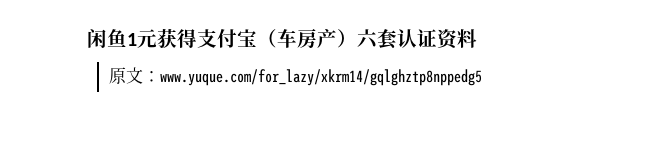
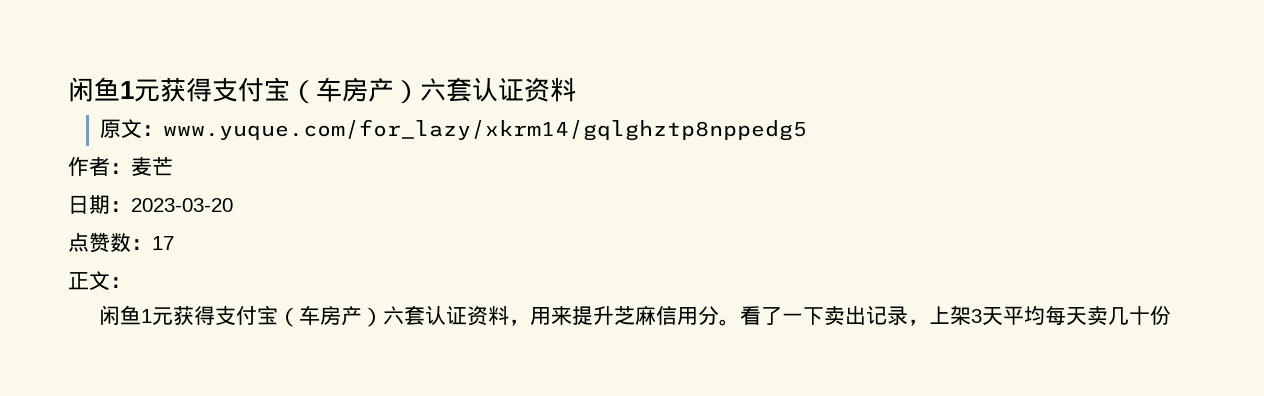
(482, 77) none -> [68,156,173,176] [68,195,233,214] [68,232,174,253] [68,271,131,291] [98,305,1171,327] // 作者：麦芒 // 日期：2023-03-20 // 点赞数：17 // 正文： // 闲鱼1元获得支付宝（车房产）六套认证资料，用来提升芝麻信用分。看了一下卖出记录，上架3天平均每天卖几十份

